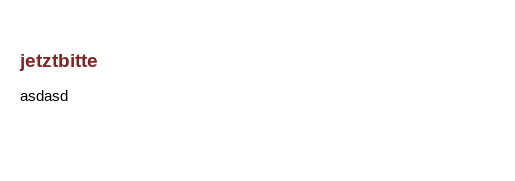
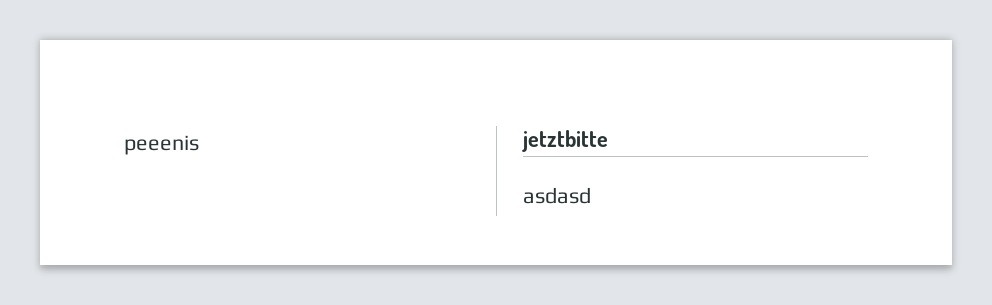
(19, 62) none -> [124,135,199,155] peeenis //

